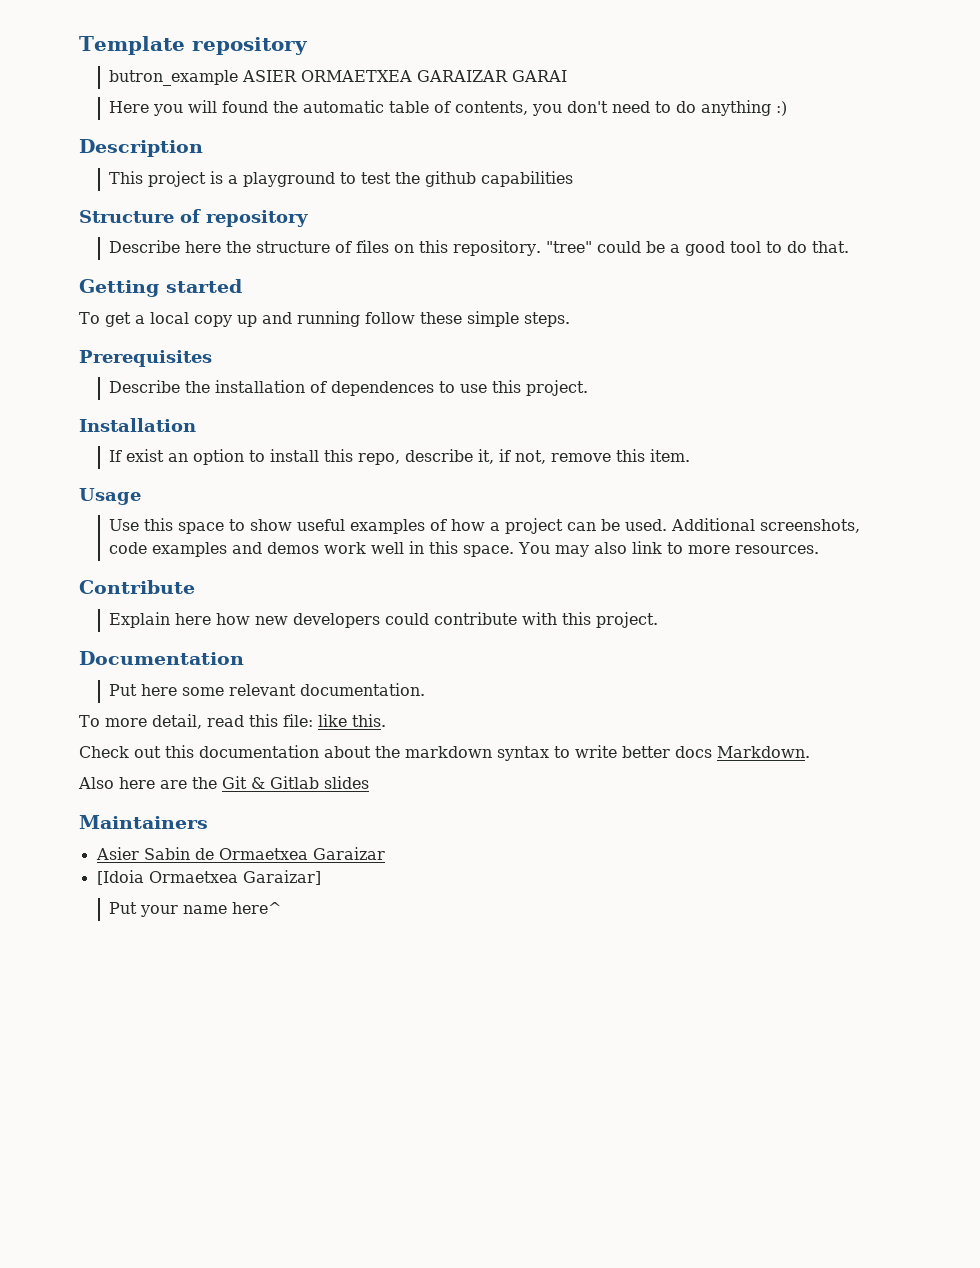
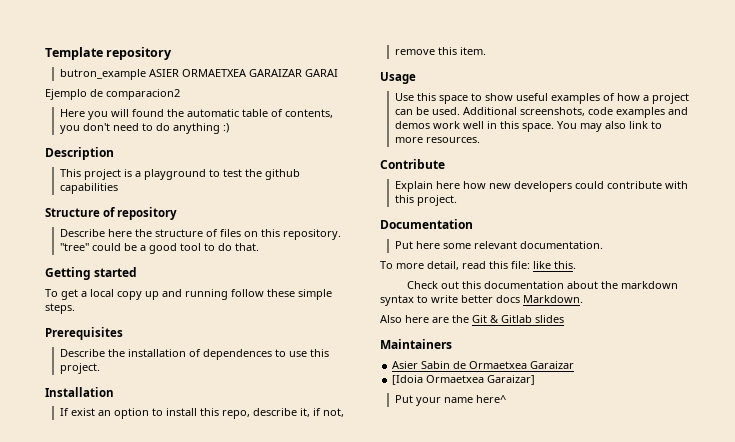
(568, 76) none -> [45,89,180,100] // Ejemplo de comparacion2

